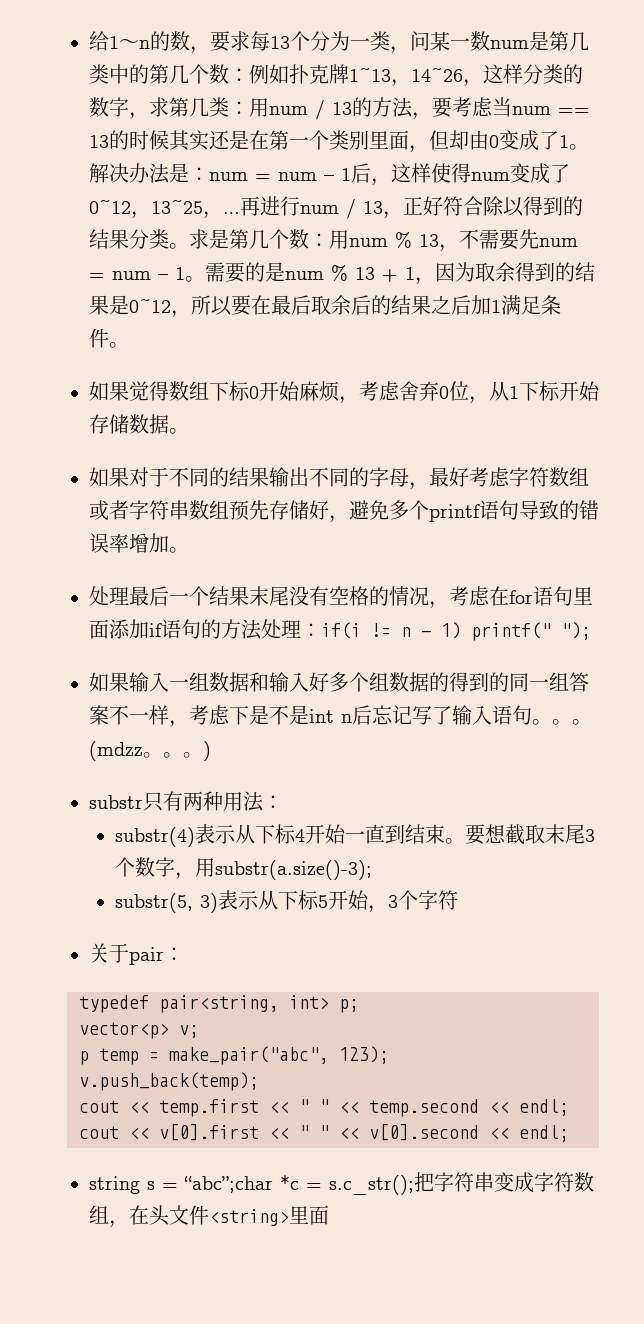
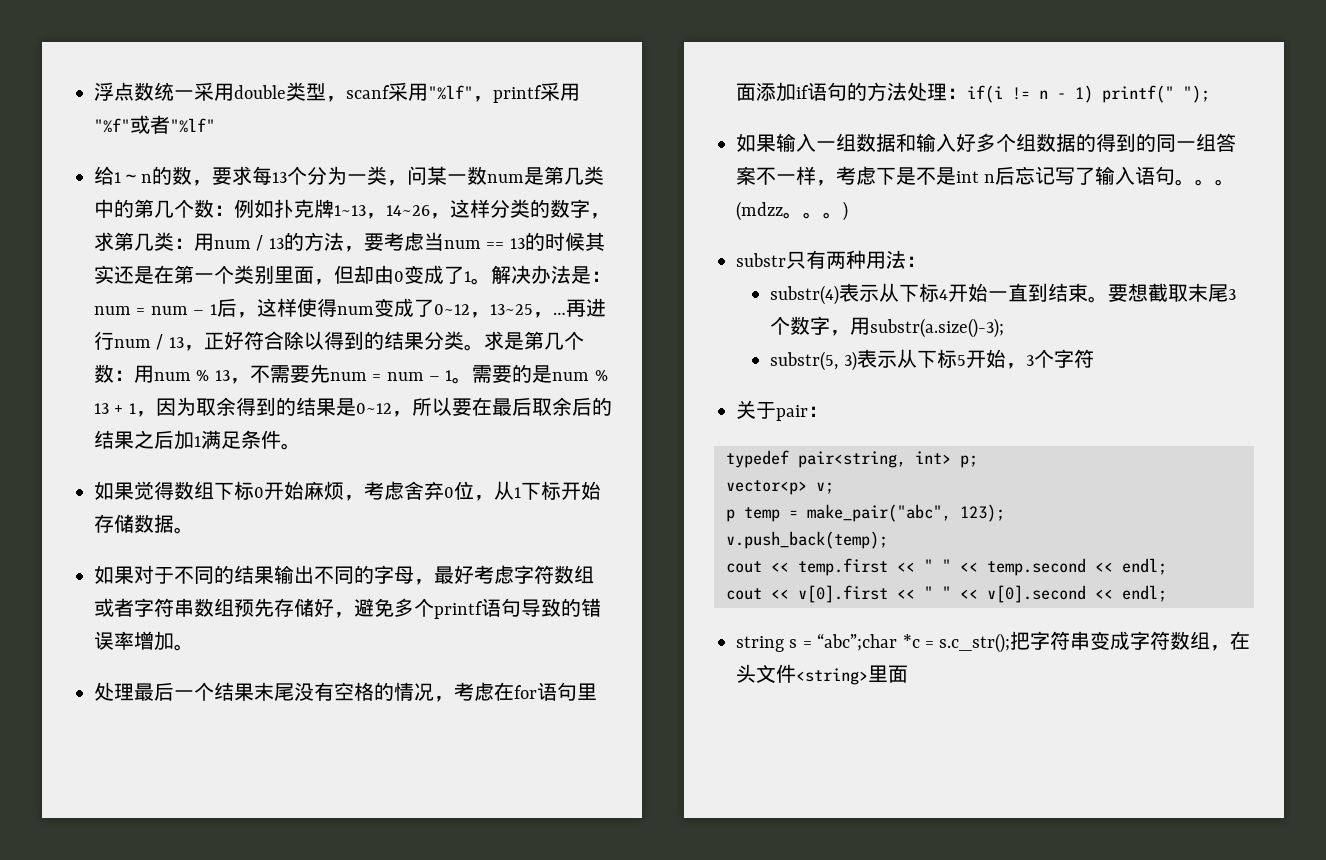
(89, 41) none -> [94,82,580,103] [94,115,215,134] 浮点数统一采用double类型，scanf采用"%lf"，printf采用"%f"或者"%lf" //

